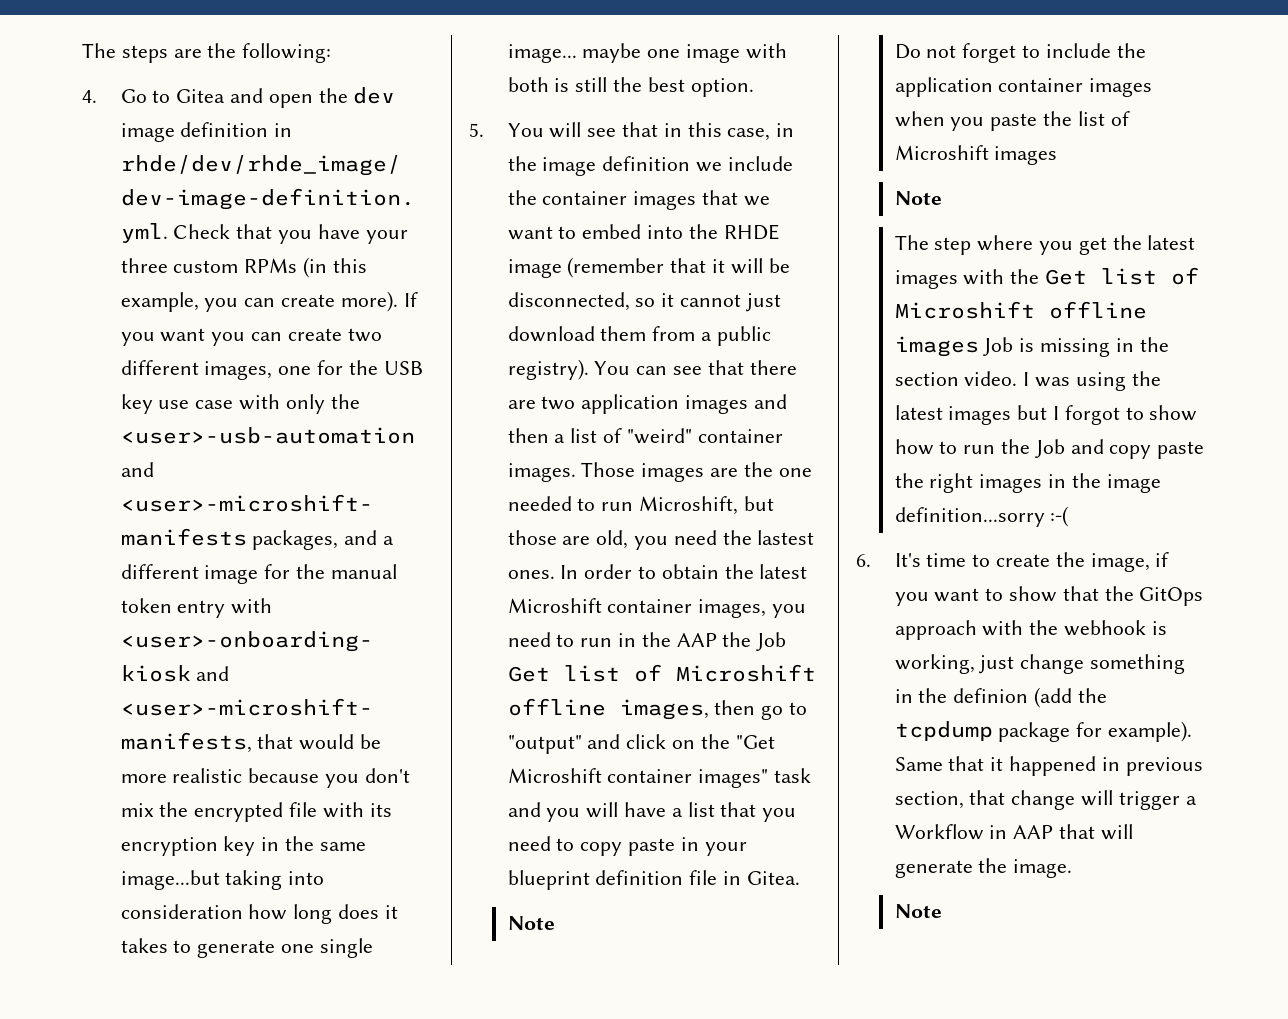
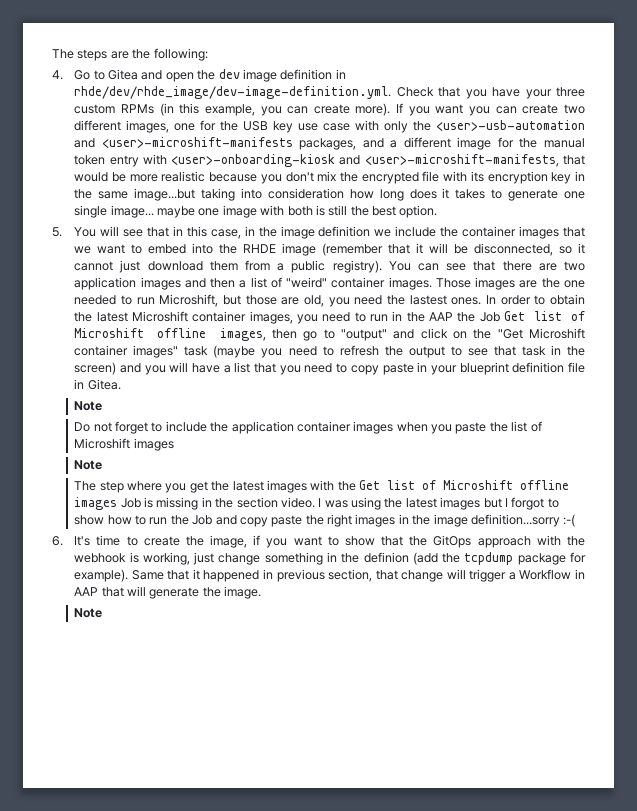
(811, 775) none -> [213,345,586,358] [74,362,117,375] (maybe you need to refresh the output to see that task in the screen)

